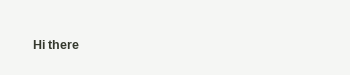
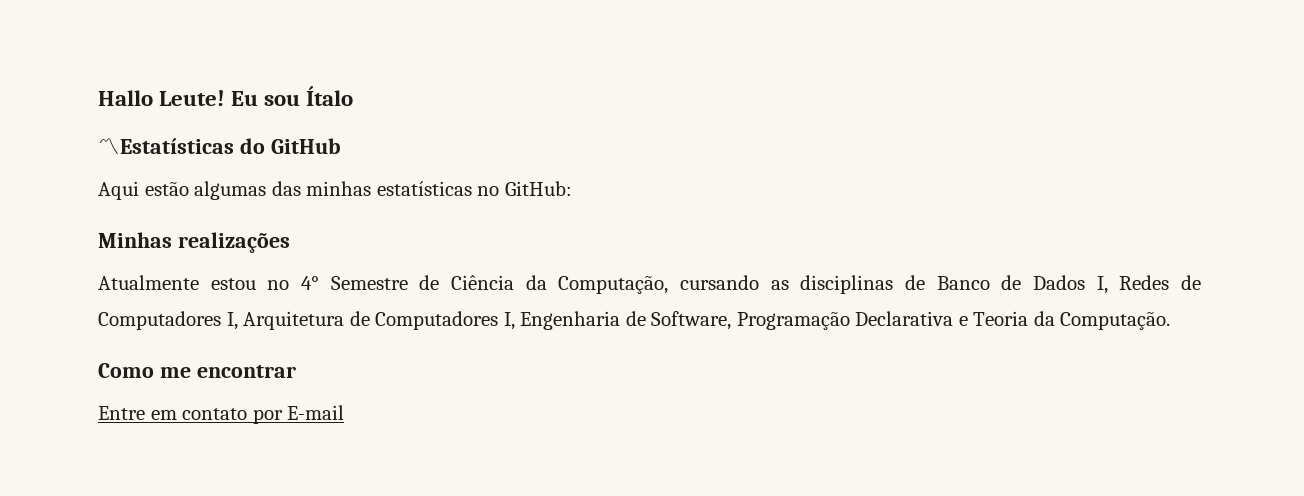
[33,40,80,49] Hi there -> [98,86,354,106] [98,138,341,155] [98,181,572,200] [98,232,290,253] [98,275,1201,294] [98,311,1171,330] [98,363,296,378] [98,405,345,424] Hallo Leute! Eu sou Ítalo // 〽Estatísticas do GitHub // Aqui estão algumas das minhas estatísticas no GitHub: // Minhas realizações // Atualmente estou no 4° Semestre de Ciência da Computação, cursando as disciplinas de Banco de Dados I, Redes de Computadores I, Arquitetura de Computadores I, Engenharia de Software, Programação Declarativa e Teoria da Computação. // Como me encontrar // Entre em contato por E-mail

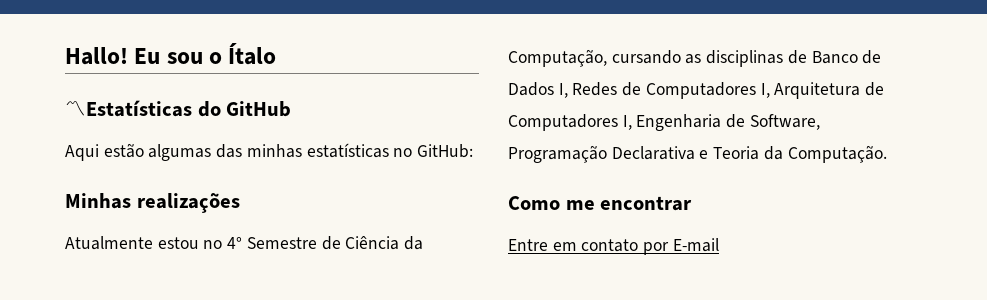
[98,90,226,106] Hallo Leute! -> [65,47,128,65] Hallo!
(301, 100) none -> [209,52,223,64] o

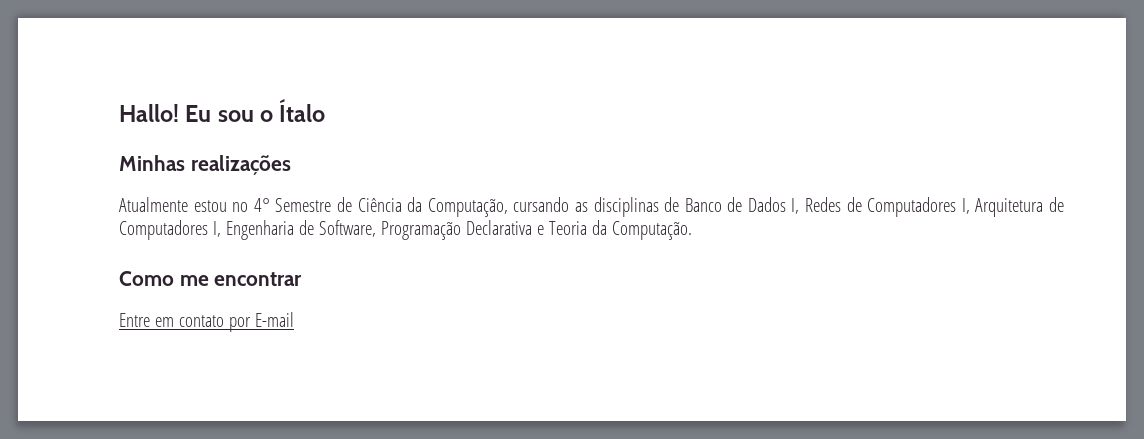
[65,100,292,117] [65,143,474,161] // 〽Estatísticas do GitHub // Aqui estão algumas das minhas estatísticas no GitHub: -> (326, 110) none

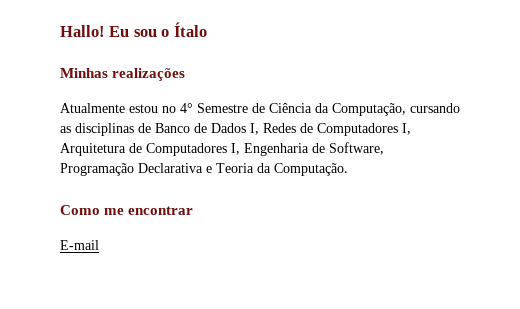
[119,313,251,332] Entre em contato por -> (194, 210) none

